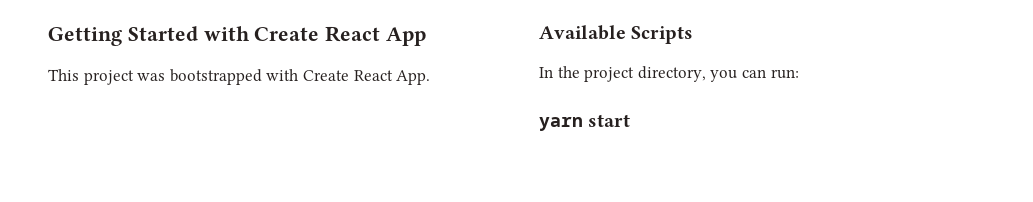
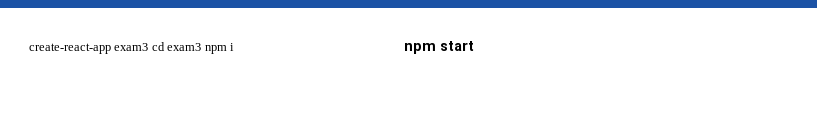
[48,26,427,46] [48,69,431,85] [539,25,694,44] [539,66,799,82] [539,117,583,131] Getting Started with Create React App // This project was bootstrapped with Create React App. // Available Scripts // In the project directory, you can run: // yarn -> [29,42,234,54] [404,43,436,54] create-react-app exam3 cd exam3 npm i // npm

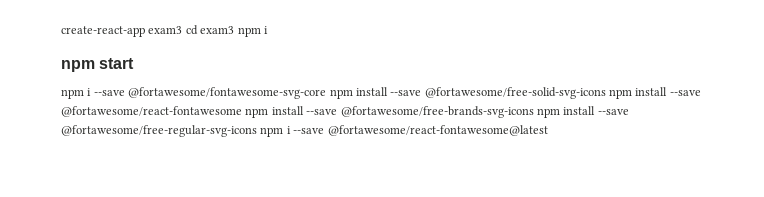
(474, 46) none -> [61,87,701,99] [61,106,629,118] [61,125,548,137] // npm i --save @fortawesome/fontawesome-svg-core npm install --save @fortawesome/free-solid-svg-icons npm install --save @fortawesome/react-fontawesome npm install --save @fortawesome/free-brands-svg-icons npm install --save @fortawesome/free-regular-svg-icons npm i --save @fortawesome/react-fontawesome@latest

